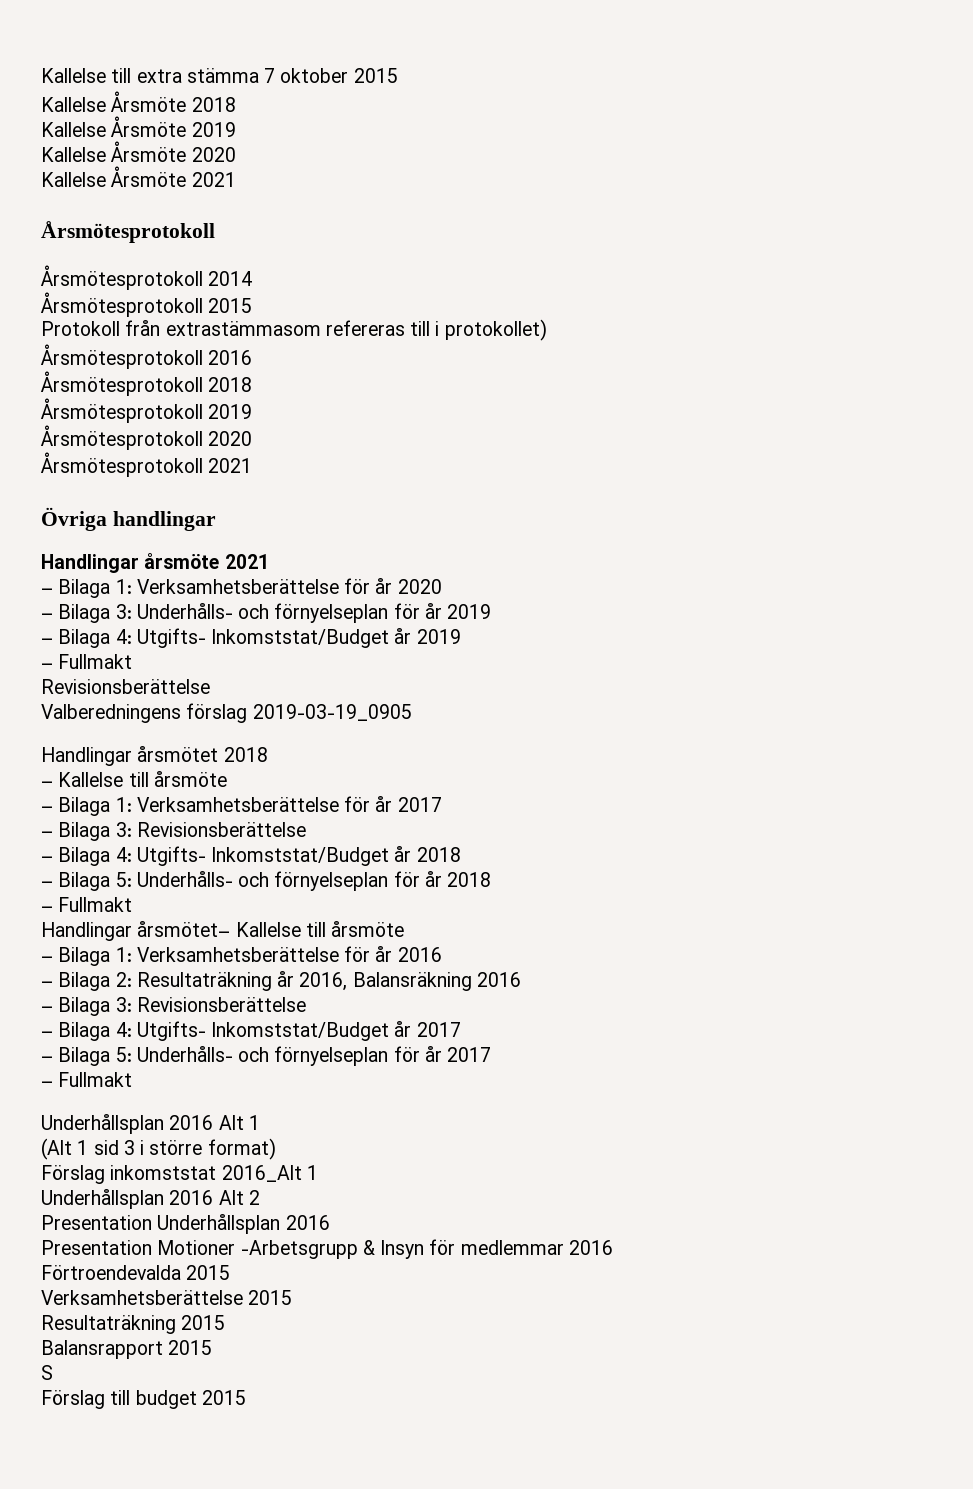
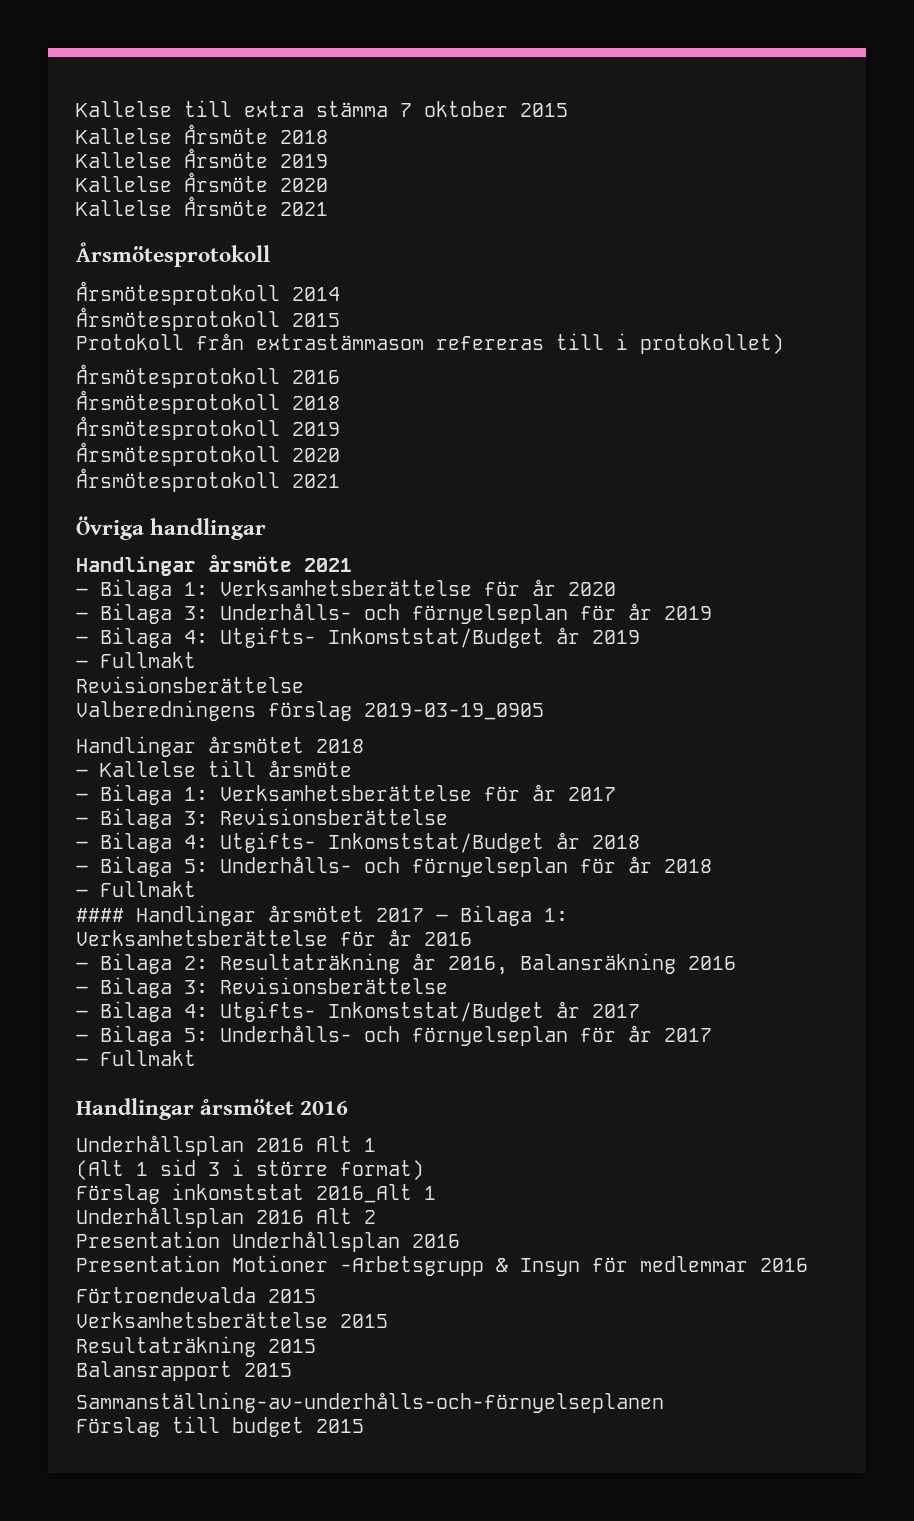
[41,921,405,941] Handlingar årsmötet– Kallelse till årsmöte // -> [76,905,424,926] #### Handlingar årsmötet 2017
(133, 1079) none -> [76,1098,349,1120] // Handlingar årsmötet 2016
[41,1365,53,1380] S -> [76,1392,664,1413] Sammanställning-av-underhålls-och-förnyelseplanen

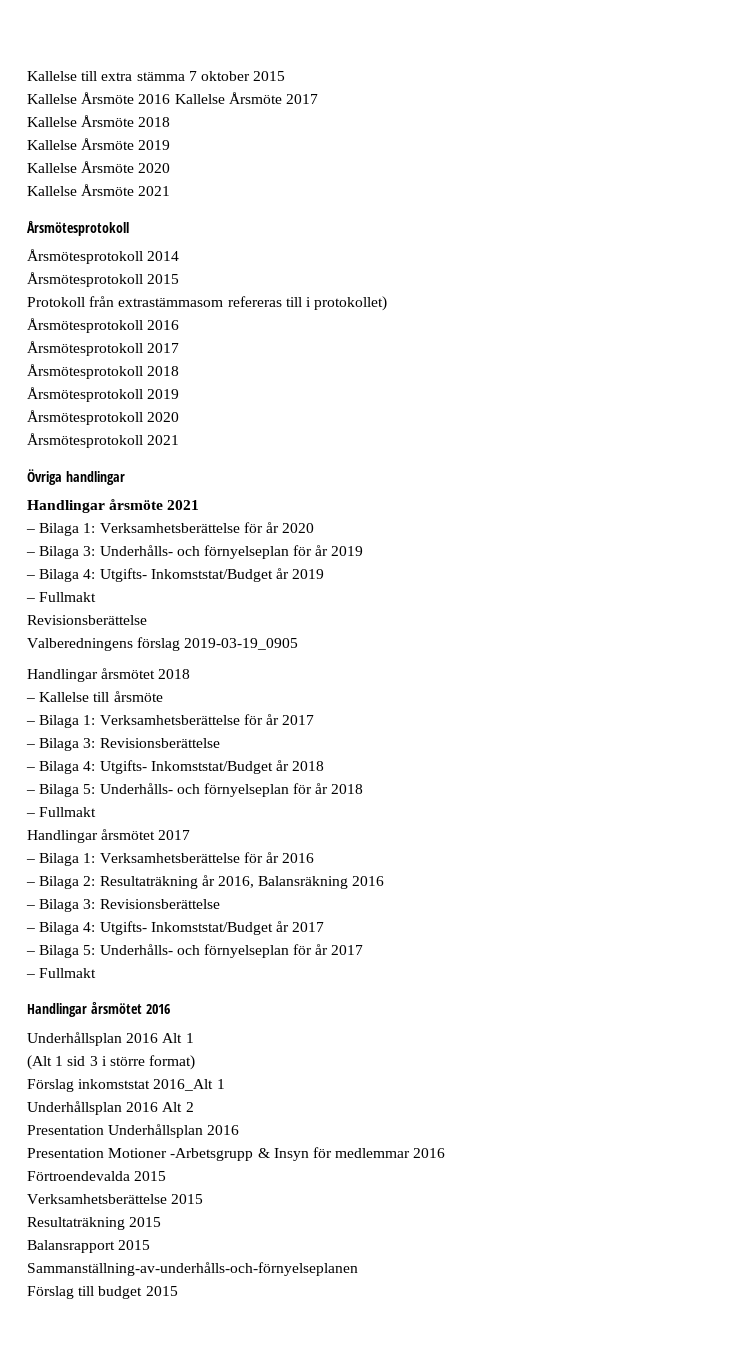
(568, 110) none -> [27,92,318,104] // Kallelse Årsmöte 2016 Kallelse Årsmöte 2017
(340, 377) none -> [27,341,180,356] // Årsmötesprotokoll 2017
[76,908,124,922] #### -> (97, 812) none
(424, 915) none -> (191, 835) //

